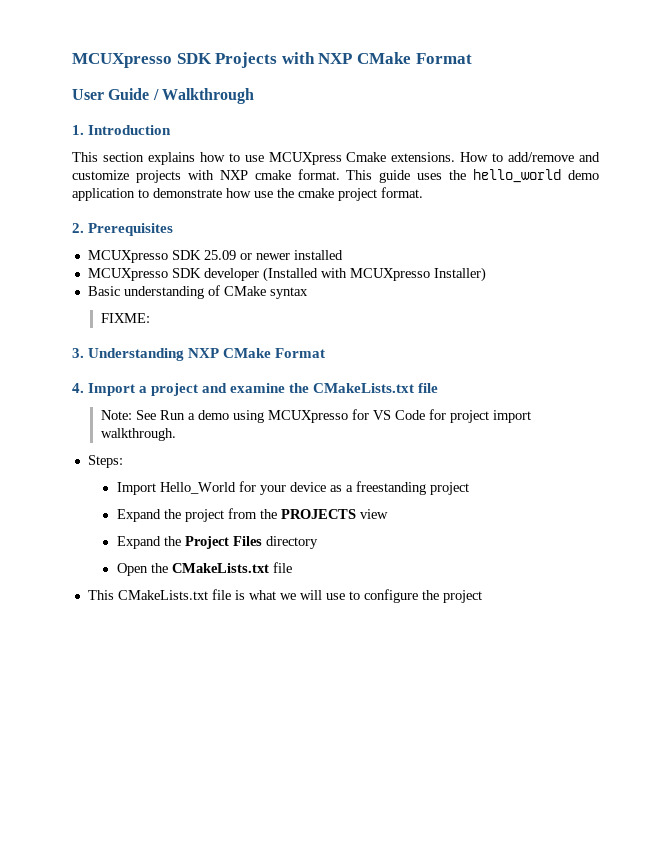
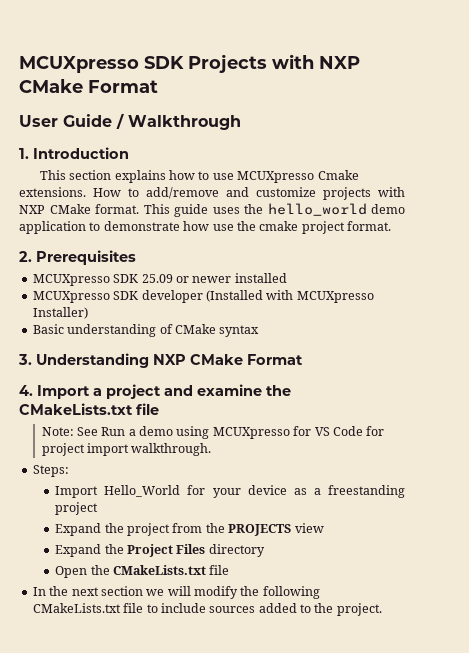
[268,152,342,165] MCUXpress -> [237,171,315,183] MCUXpresso
[254,170,291,180] cmake -> [49,204,91,214] CMake
[100,313,150,323] // FIXME: -> (260, 331) none
[87,589,482,603] This CMakeLists.txt file is what we will use to configure the project -> [32,586,320,599] [32,603,382,616] In the next section we will modify the following CMakeLists.txt file to include sources added to the project.

